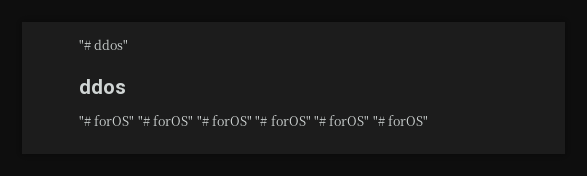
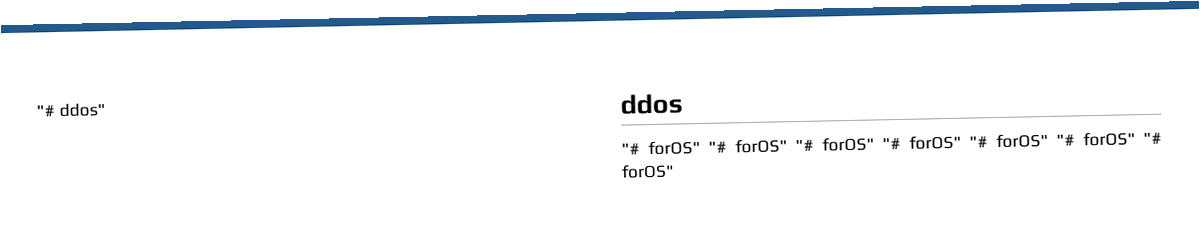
(429, 120) none -> [1143,131,1162,145] [621,163,675,179] "# forOS"

